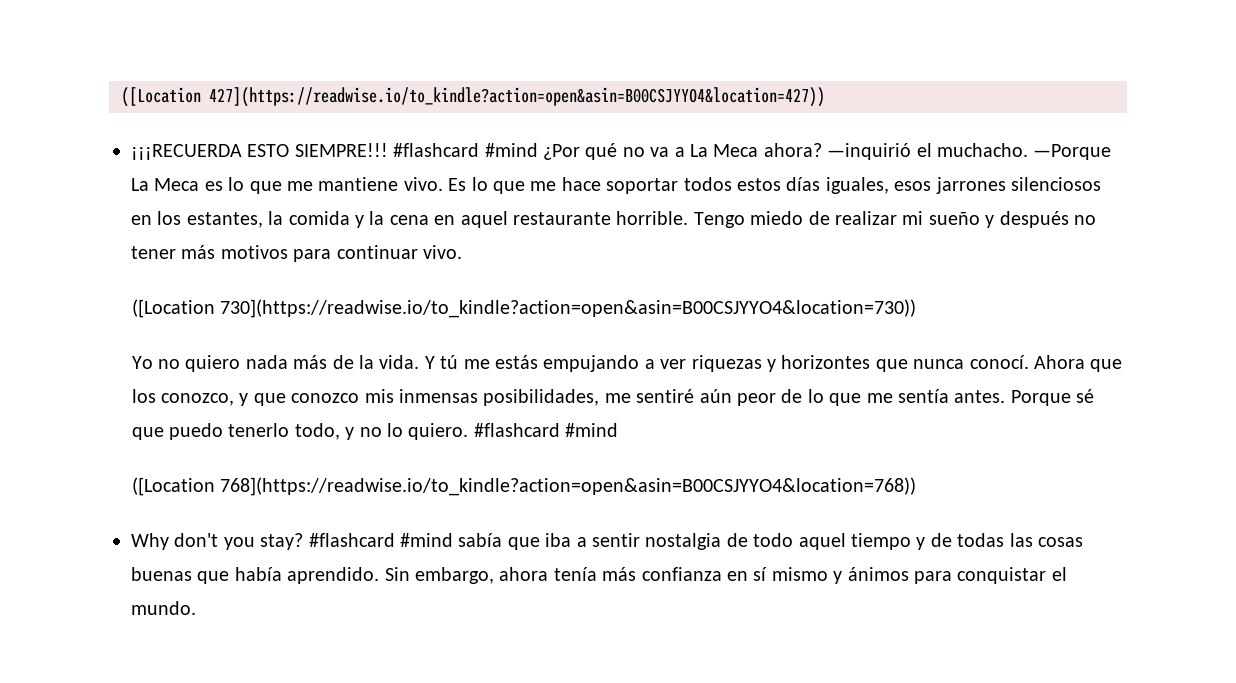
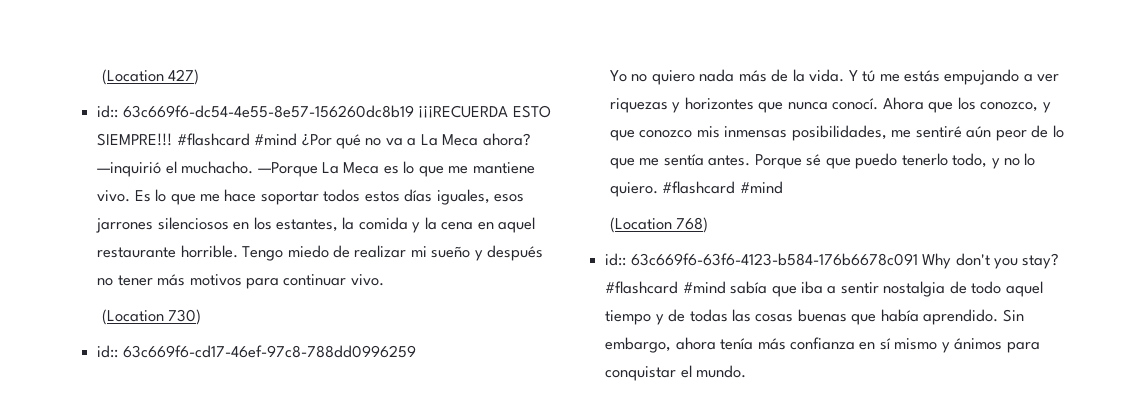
[121,87,825,107] ([Location 427](https://readwise.io/to_kindle?action=open&asin=B00CSJYYO4&location=427)) // -> [101,69,200,85] [97,105,414,118] (Location 427) // id:: 63c669f6-dc54-4e55-8e57-156260dc8b19
[131,299,916,318] ([Location 730](https://readwise.io/to_kindle?action=open&asin=B00CSJYYO4&location=730)) -> [101,309,202,325] [97,345,416,358] (Location 730) // id:: 63c669f6-cd17-46ef-97c8-788dd0996259
[131,477,916,496] ([Location 768](https://readwise.io/to_kindle?action=open&asin=B00CSJYYO4&location=768)) // -> [609,217,709,233] [605,253,918,266] (Location 768) // id:: 63c669f6-63f6-4123-b584-176b6678c091

